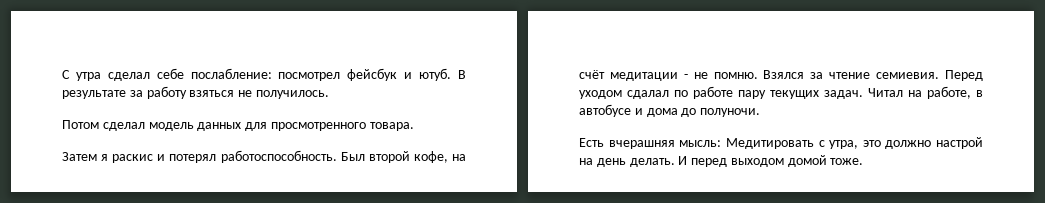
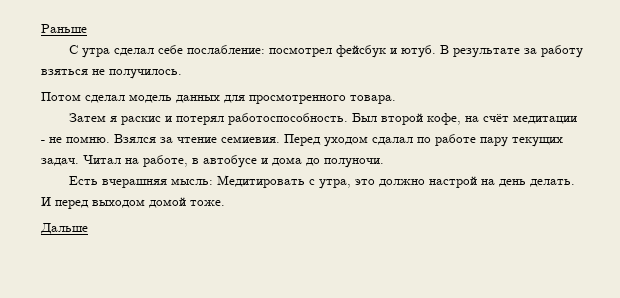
(62, 74) none -> [41,24,87,33] Раньше //
(864, 161) none -> [40,223,88,235] // Дальше

